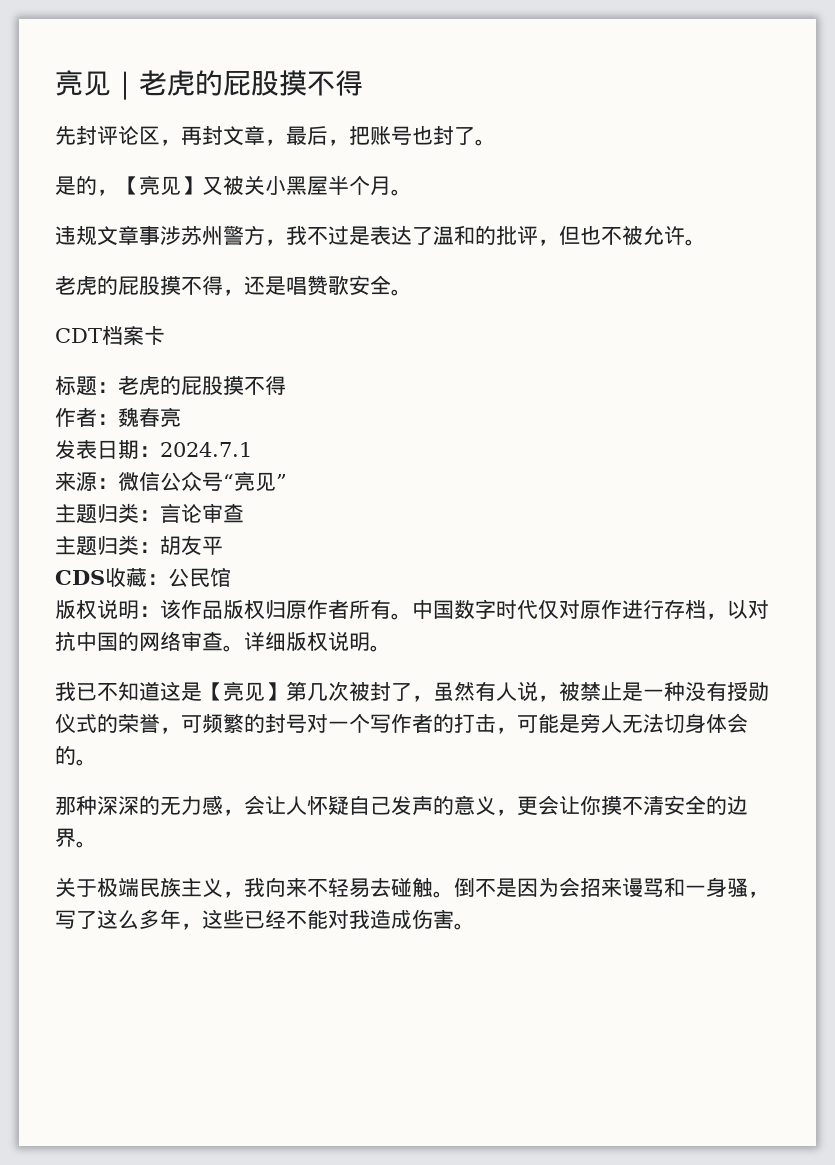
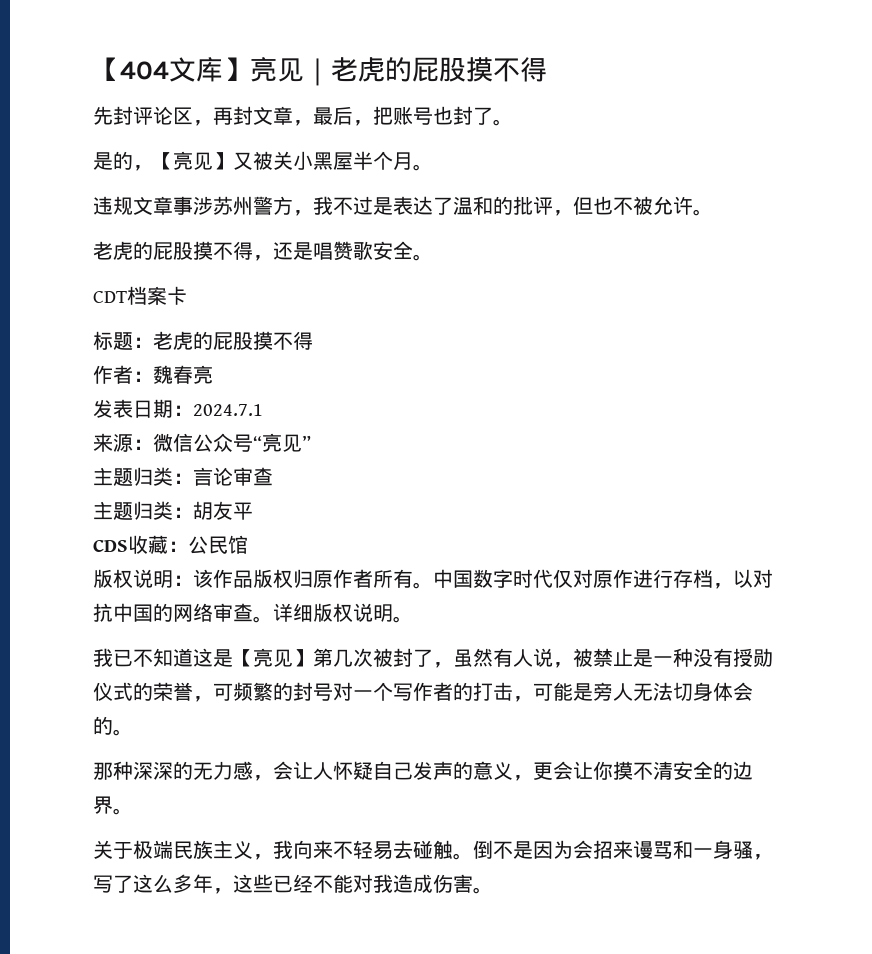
(55, 83) none -> [93,57,250,82] 【404文库】

